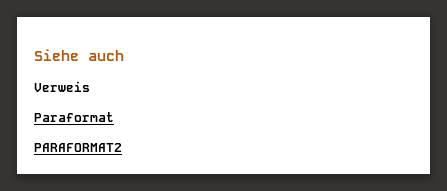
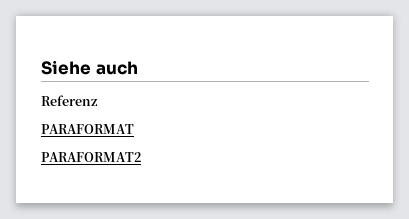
[34,81,90,92] [34,112,114,122] Verweis // Paraformat -> [41,95,98,106] [41,124,134,134] Referenz // PARAFORMAT

